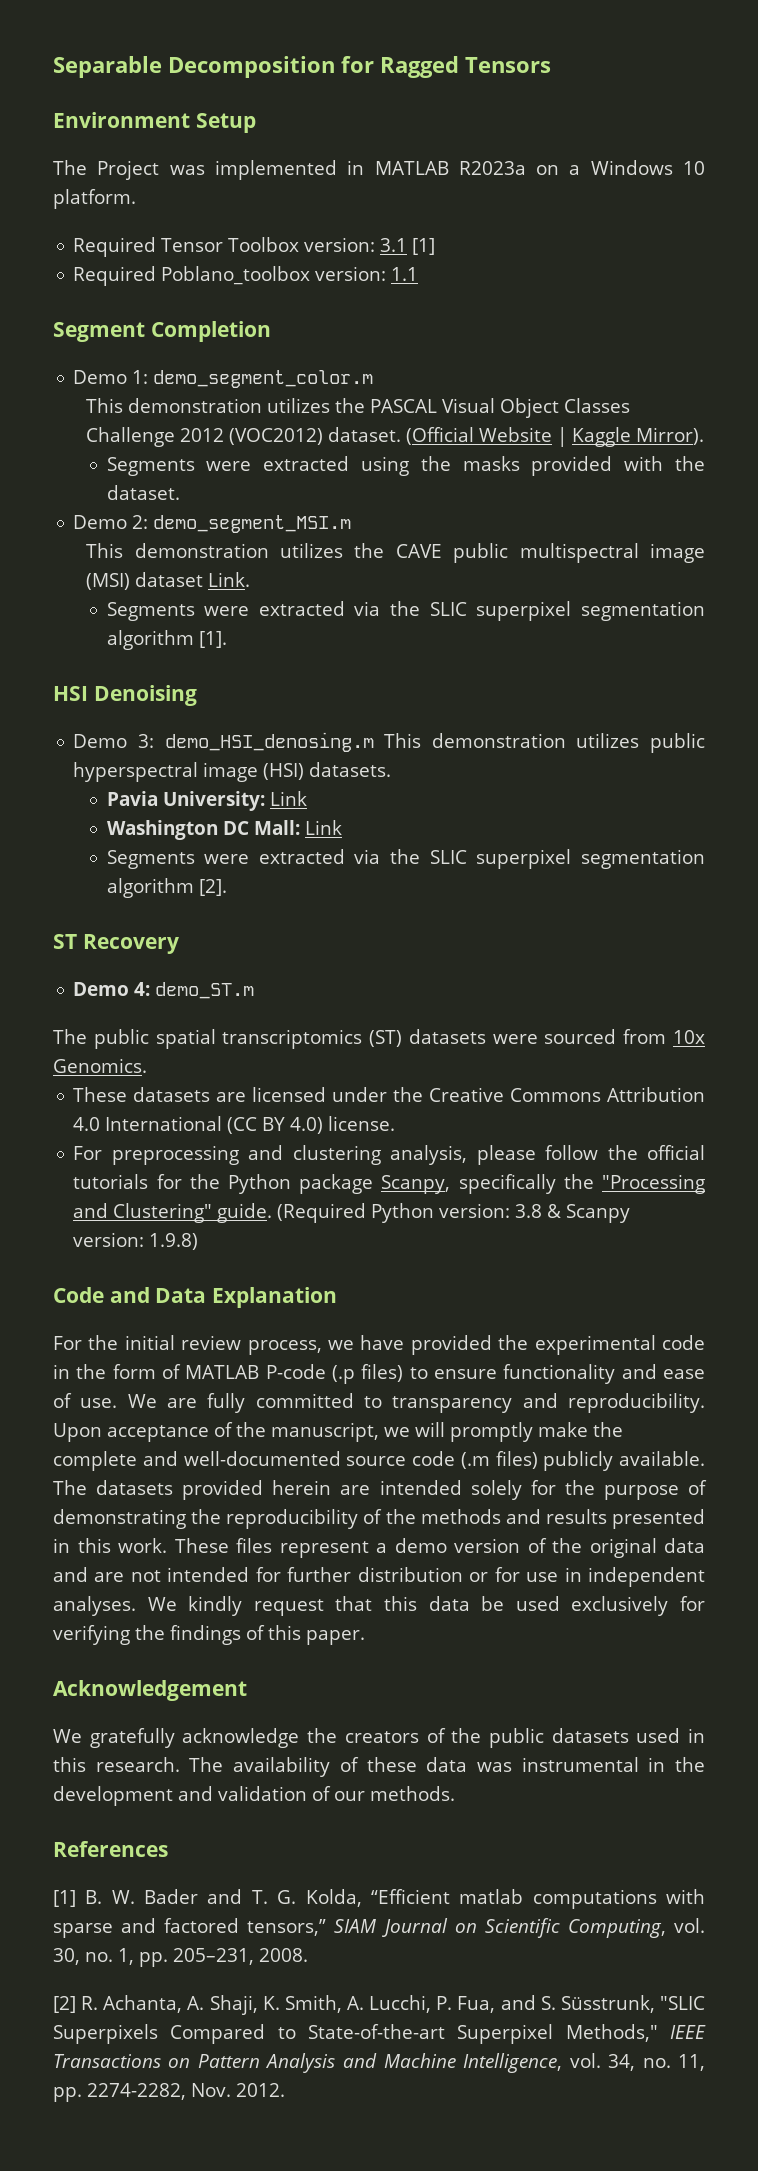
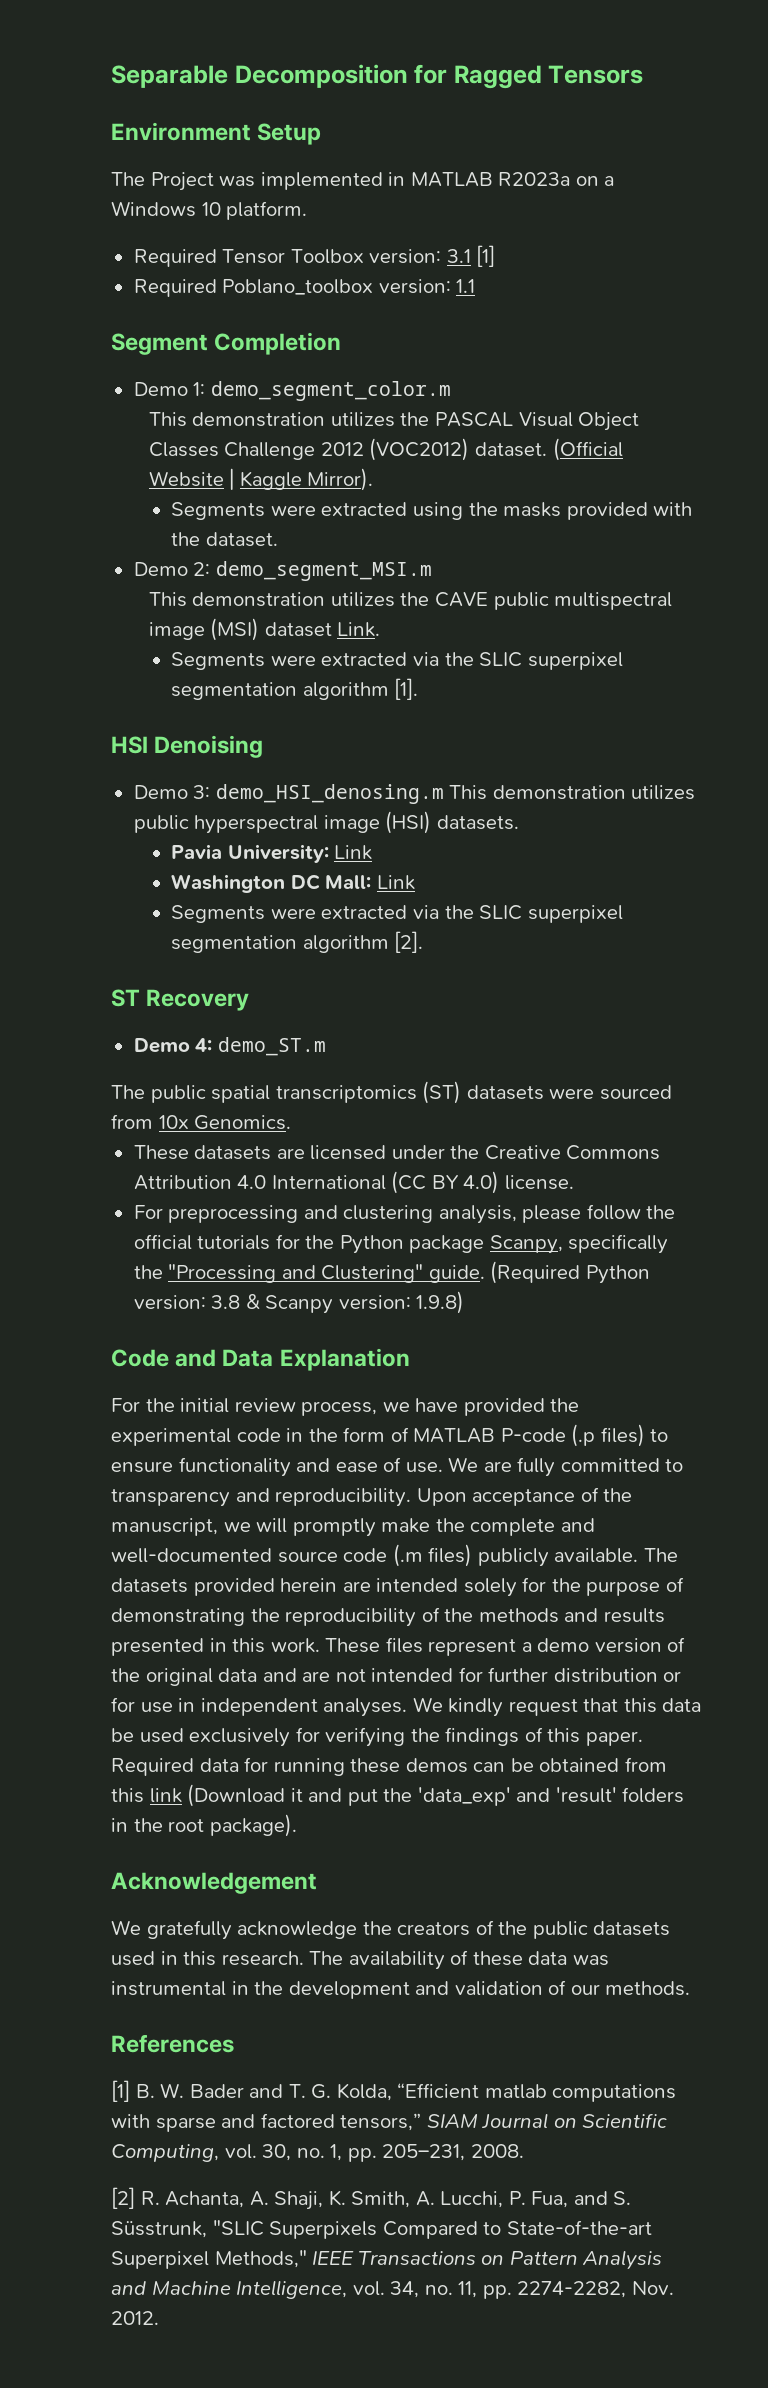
(365, 1637) none -> [111,1757,667,1776] [111,1784,685,1807] [111,1814,297,1837] Required data for running these demos can be obtained from this link (Download it and put the 'data_exp' and 'result' folders in the root package).

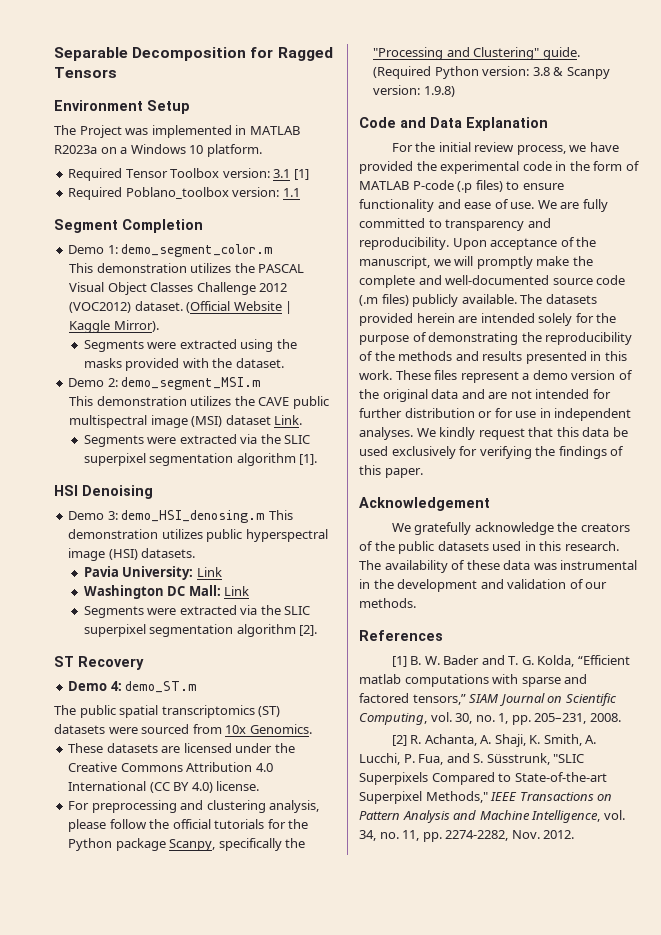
[111,1757,667,1776] [111,1784,685,1807] [111,1814,297,1837] Required data for running these demos can be obtained from this link (Download it and put the 'data_exp' and 'result' folders in the root package). -> (423, 473) none

